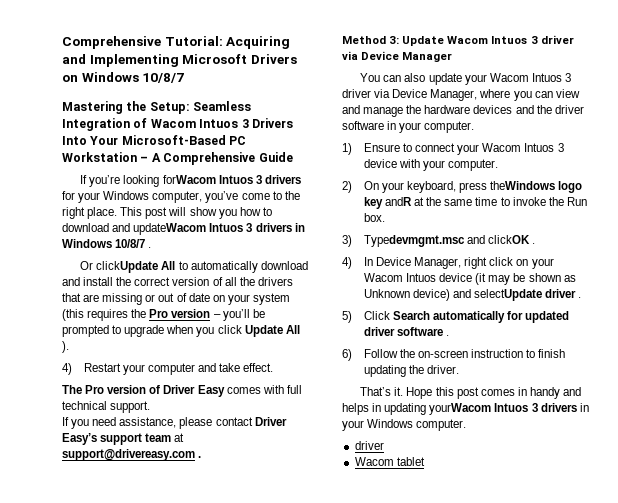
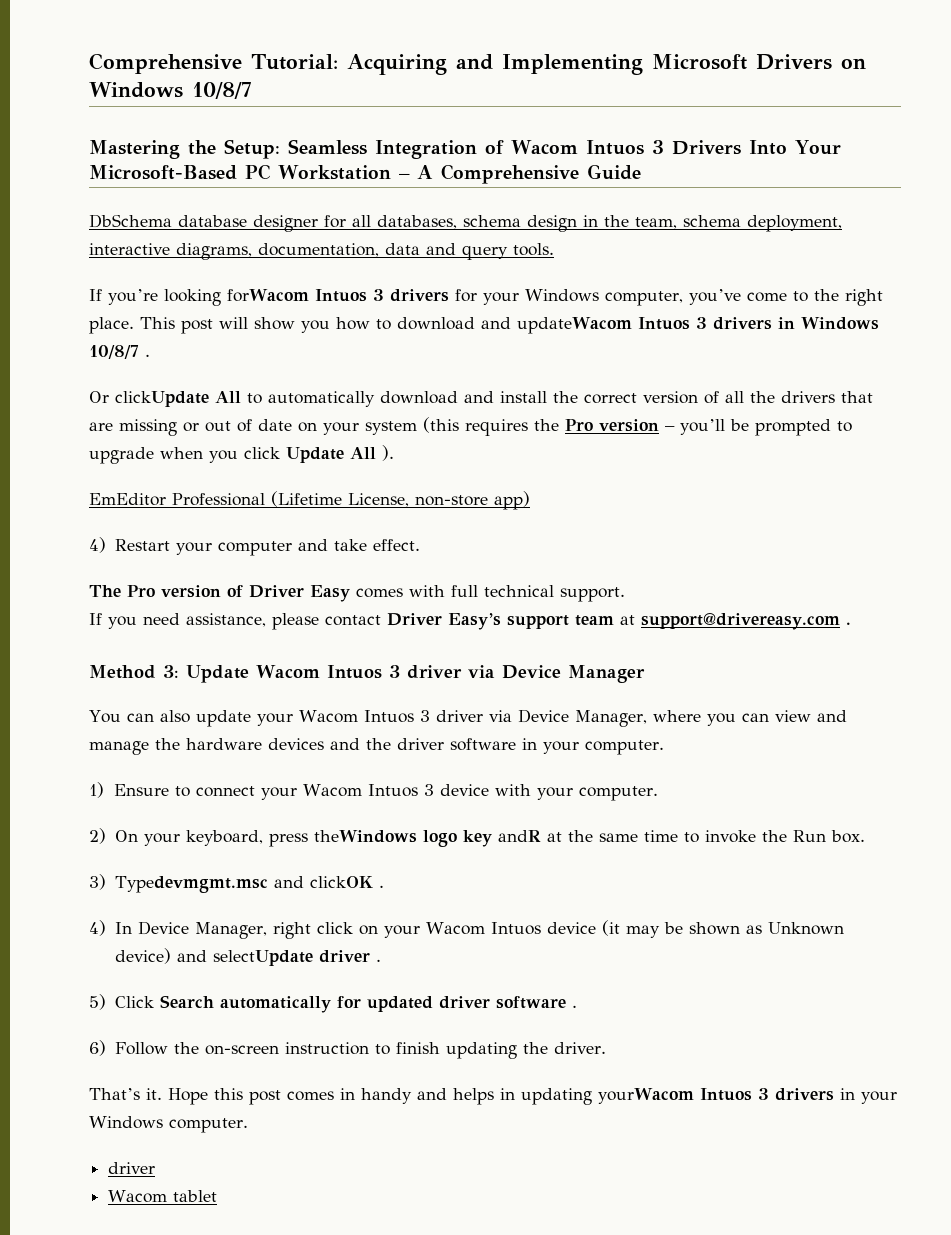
(293, 157) none -> [89,214,842,232] [89,243,554,260] // DbSchema database designer for all databases, schema design in the team, schema deployment, interactive diagrams, documentation, data and query tools.
(69, 347) none -> [89,491,530,510] // EmEditor Professional (Lifetime License, non-store app)

